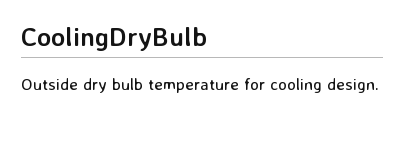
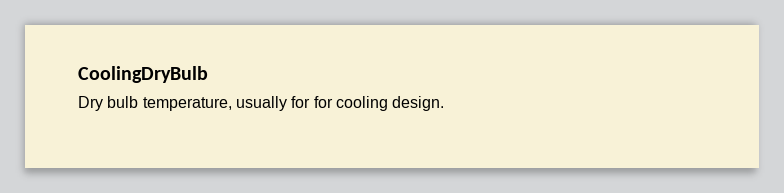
[21,78,239,93] Outside dry bulb temperature -> [78,96,311,111] Dry bulb temperature, usually for

